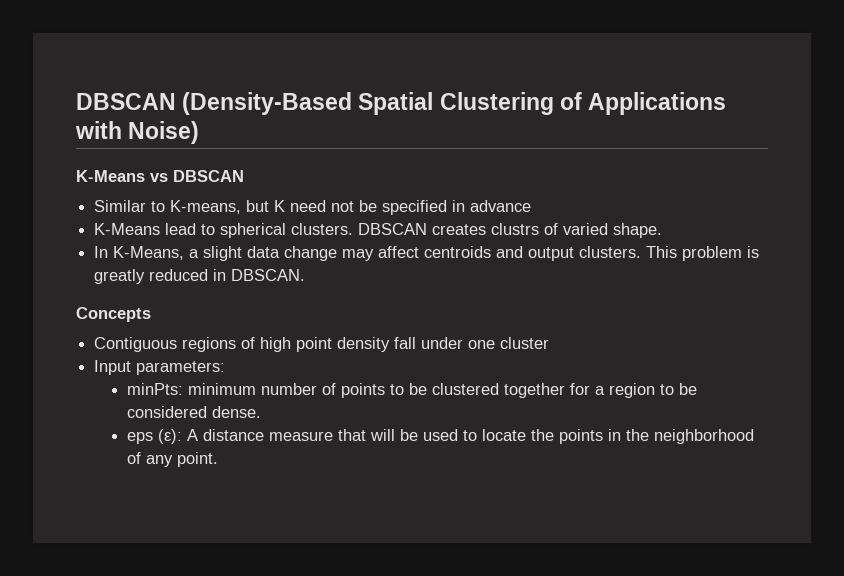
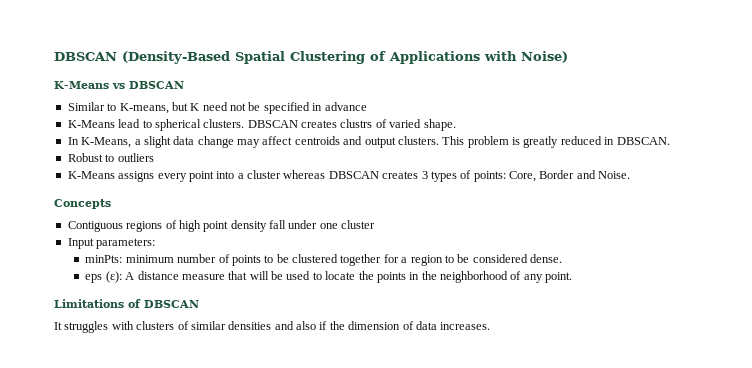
(306, 275) none -> [67,153,154,162] [67,170,631,182] // Robust to outliers // K-Means assigns every point into a cluster whereas DBSCAN creates 3 types of points: Core, Border and Noise.
(218, 459) none -> [54,299,199,308] [54,321,491,333] // Limitations of DBSCAN // It struggles with clusters of similar densities and also if the dimension of data increases.

